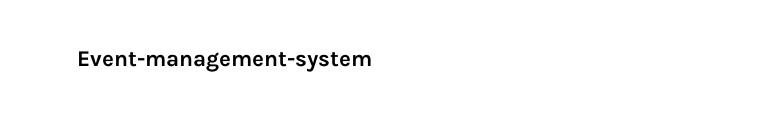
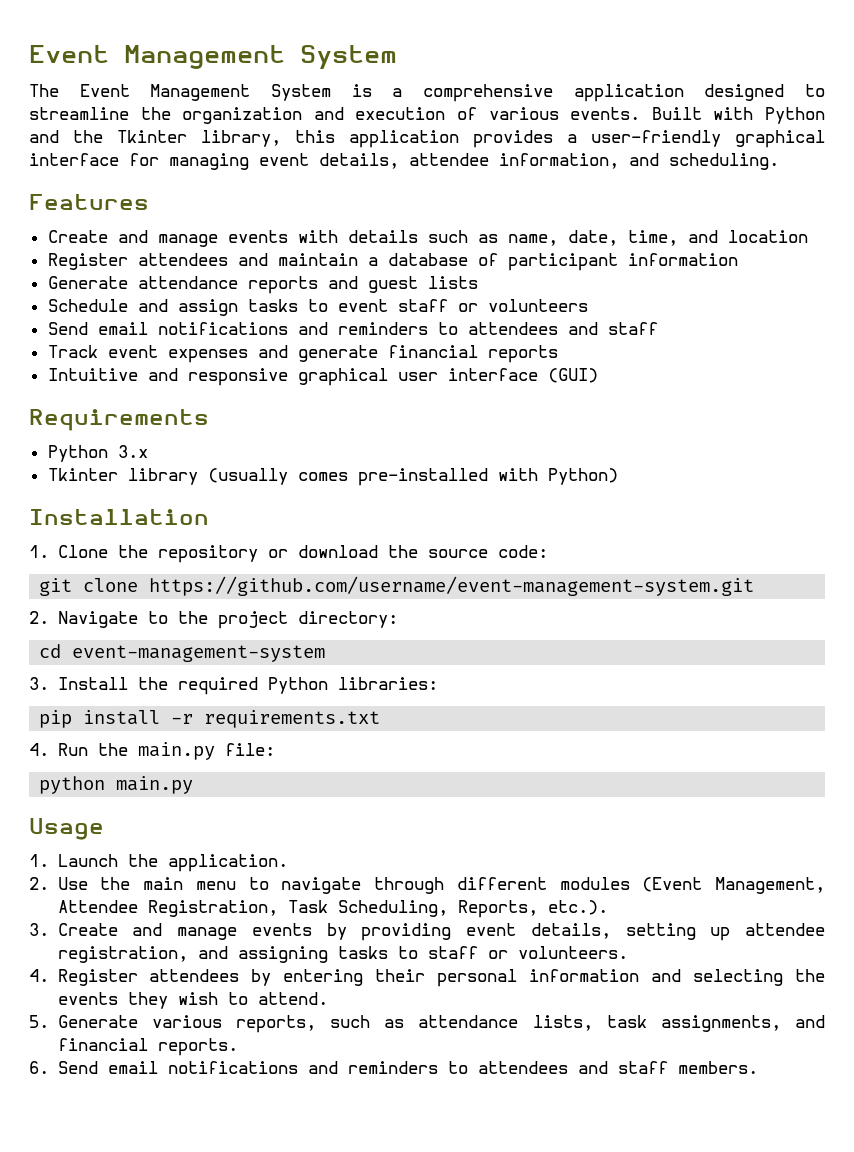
[77,51,372,72] Event-management-system -> [29,45,397,70] [29,84,825,102] [29,107,826,124] [29,130,825,148] [29,153,779,170] [29,194,149,210] [47,230,808,247] [47,253,738,271] [47,276,478,294] [47,299,588,316] [47,322,658,335] [47,345,558,363] [47,368,598,386] [29,409,209,431] [47,445,148,462] [47,468,618,486] [29,509,209,525] [29,545,548,563] [39,576,755,596] [29,611,398,629] [39,644,326,662] [29,677,438,695] [39,710,381,728] [29,742,275,760] [39,776,194,794] [29,818,104,840] [29,854,288,872] [29,877,825,894] [57,900,608,918] [29,923,825,941] [57,946,628,963] [29,969,826,987] [57,992,328,1009] [29,1015,825,1033] [57,1038,238,1056] [29,1061,758,1074] Event Management System // The Event Management System is a comprehensive application designed to streamline the organization and execution of various events. Built with Python and the Tkinter library, this application provides a user-friendly graphical interface for managing event details, attendee information, and scheduling. // Features // Create and manage events with details such as name, date, time, and location // Register attendees and maintain a database of participant information // Generate attendance reports and guest lists // Schedule and assign tasks to event staff or volunteers // Send email notifications and reminders to attendees and staff // Track event expenses and generate financial reports // Intuitive and responsive graphical user interface (GUI) // Requirements // Python 3.x // Tkinter library (usually comes pre-installed with Python) // Installation // 1. Clone the repository or download the source code: // git clone https://github.com/username/event-management-system.git // 2. Navigate to the project directory: // cd event-management-system // 3. Install the required Python libraries: // pip install -r requirements.txt // 4. Run the main.py file: // python main.py // Usage // 1. Launch the application. // 2. Use the main menu to navigate through different modules (Event Management, Attendee Registration, Task Scheduling, Reports, etc.). // 3. Create and manage events by providing event details, setting up attendee registration, and assigning tasks to staff or volunteers. // 4. Register attendees by entering their personal information and selecting the events they wish to attend. // 5. Generate various reports, such as attendance lists, task assignments, and financial reports. // 6. Send email notifications and reminders to attendees and staff members.

